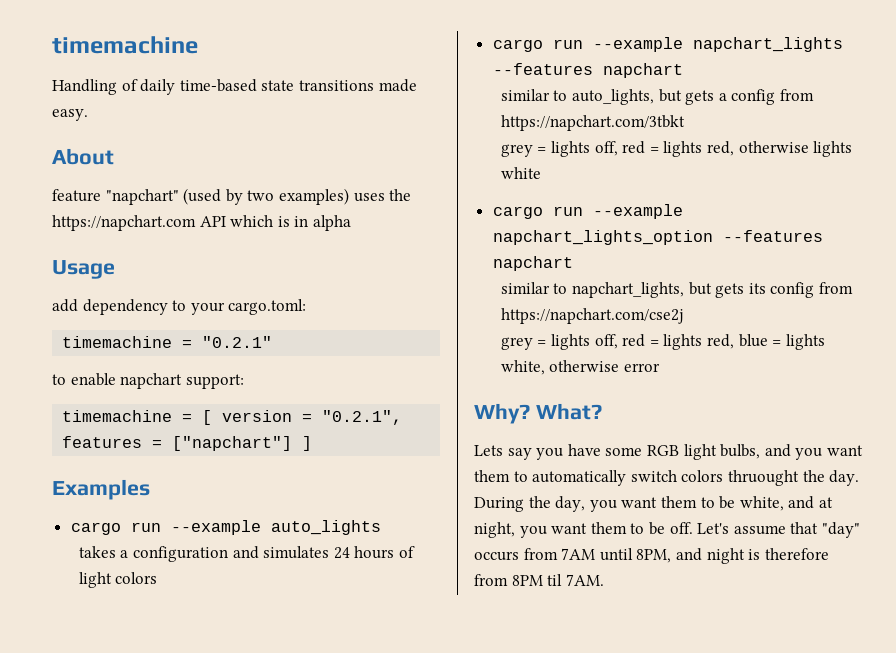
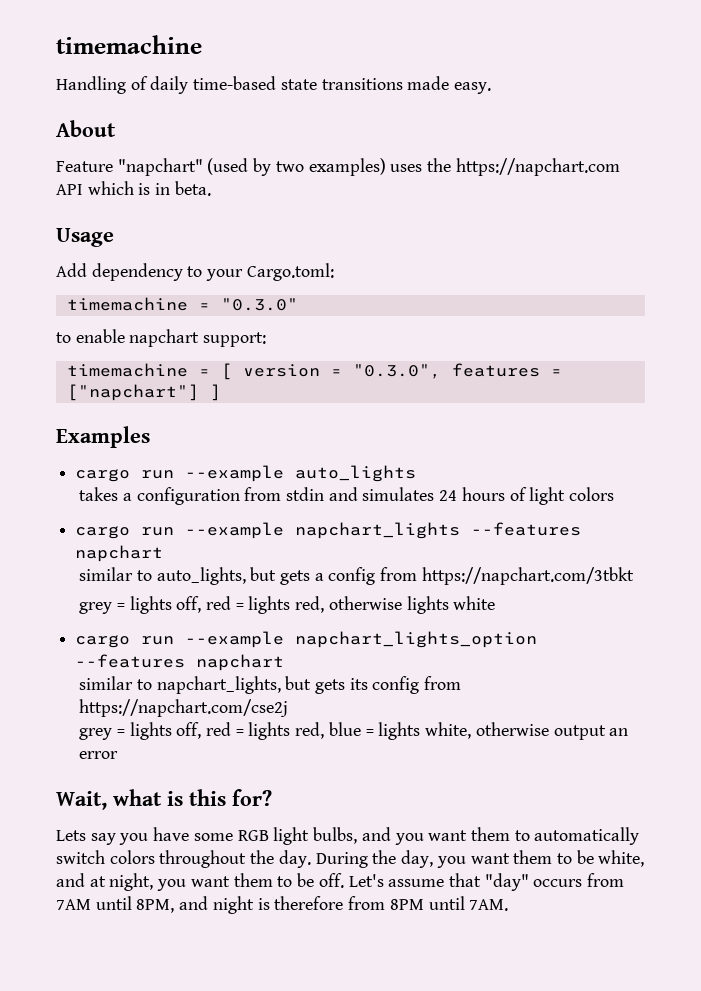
[52,189,101,202] feature -> [56,161,113,172] Feature
[312,215,351,231] alpha -> [174,181,211,196] beta.
[52,299,78,312] add -> [56,263,87,277] Add
[228,299,307,315] [62,336,273,348] cargo.toml: // timemachine = "0.2.1" -> [246,263,334,281] [66,297,298,311] Cargo.toml: // timemachine = "0.3.0"
[322,410,403,425] "0.2.1", -> [352,364,441,379] "0.3.0",
(229, 554) none -> [244,487,325,501] from stdin
(620, 366) none -> [553,725,629,740] output an
[474,403,602,424] Why? What? -> [56,789,272,810] Wait, what is this for?
[727,470,799,486] thruought -> [159,850,247,868] throughout
[547,574,563,586] til -> [428,896,465,910] until

